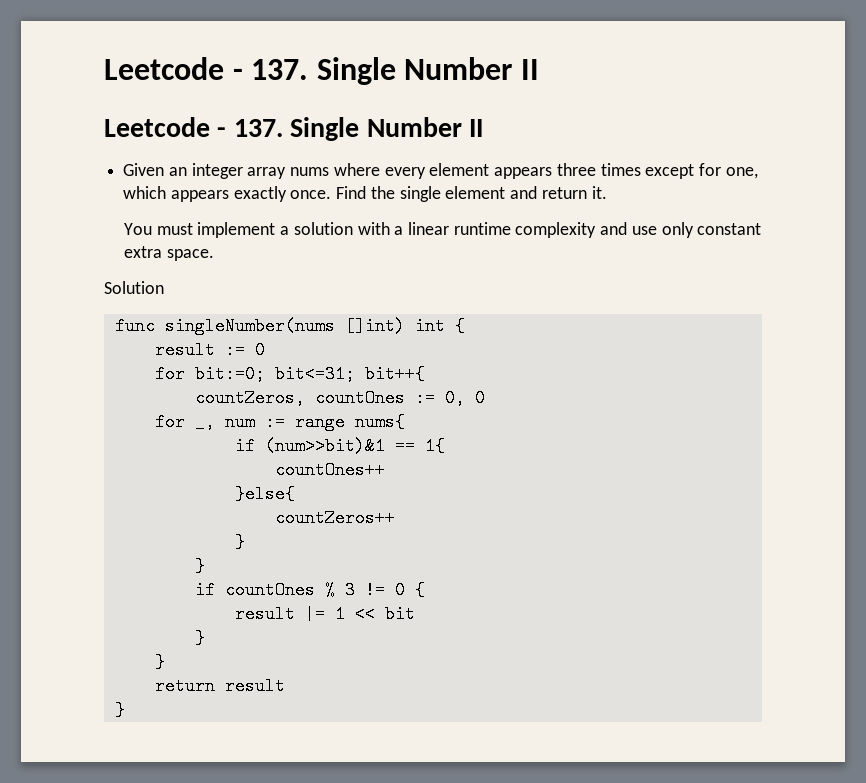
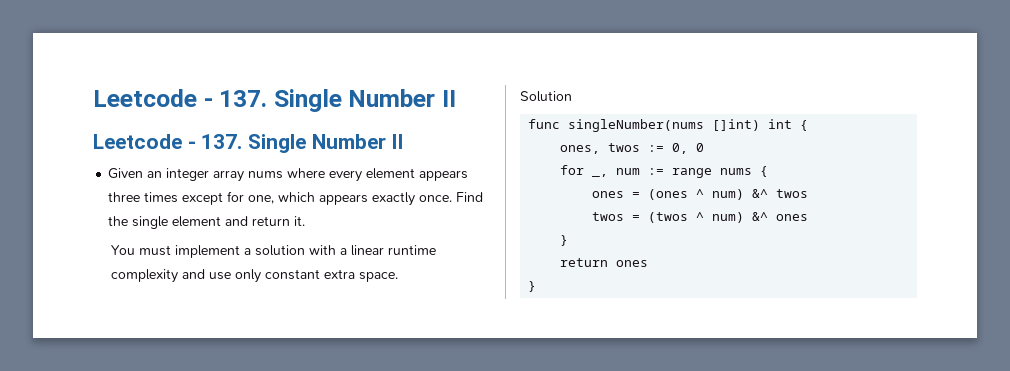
[154,341,265,359] [154,365,425,383] [194,389,405,407] result := 0 // for bit:=0; bit<=31; bit++{ // countZeros, countOnes -> [560,143,641,154] ones, twos
[354,413,405,431] [234,437,445,455] [274,461,385,479] [234,485,295,503] [274,509,395,527] [234,533,245,551] [194,557,205,575] [194,581,425,599] [234,605,415,623] [194,629,205,647] nums{ // if (num>>bit)&1 == 1{ // countOnes++ // }else{ // countZeros++ // } // } // if countOnes % 3 != 0 { // result |= 1 << bit // } -> [720,166,769,177] [592,189,809,200] [592,212,809,223] nums { // ones = (ones ^ num) &^ twos // twos = (twos ^ num) &^ ones
[224,677,285,695] result -> [616,260,649,267] ones

